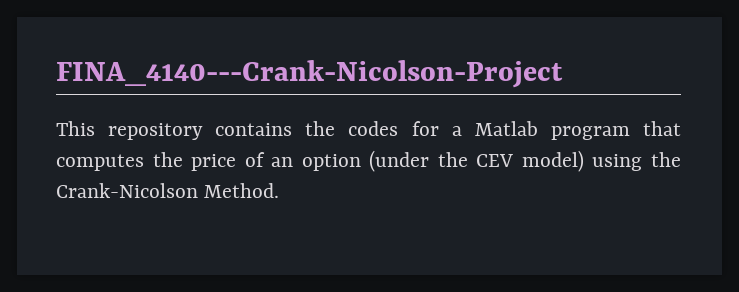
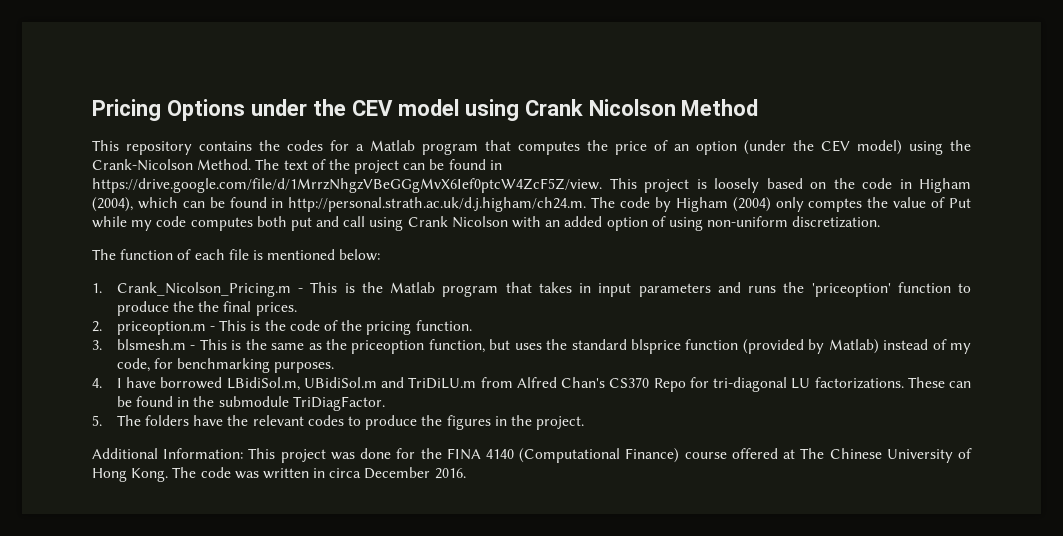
[56,60,563,88] FINA_4140---Crank-Nicolson-Project -> [92,99,759,121] Pricing Options under the CEV model using Crank Nicolson Method
(280, 190) none -> [255,159,502,174] [92,178,971,193] [92,197,971,212] [92,216,881,231] [92,249,381,261] [92,282,972,297] [116,301,297,316] [92,320,472,335] [92,339,971,354] [116,358,335,373] [92,377,972,392] [116,396,385,411] [92,415,585,430] [92,448,972,463] [92,467,466,482] The text of the project can be found in https://drive.google.com/file/d/1MrrzNhgzVBeGGgMvX6Ief0ptcW4ZcF5Z/view. This project is loosely based on the code in Higham (2004), which can be found in http://personal.strath.ac.uk/d.j.higham/ch24.m. The code by Higham (2004) only comptes the value of Put while my code computes both put and call using Crank Nicolson with an added option of using non-uniform discretization. // The function of each file is mentioned below: // 1. Crank_Nicolson_Pricing.m - This is the Matlab program that takes in input parameters and runs the 'priceoption' function to produce the the final prices. // 2. priceoption.m - This is the code of the pricing function. // 3. blsmesh.m - This is the same as the priceoption function, but uses the standard blsprice function (provided by Matlab) instead of my code, for benchmarking purposes. // 4. I have borrowed LBidiSol.m, UBidiSol.m and TriDiLU.m from Alfred Chan's CS370 Repo for tri-diagonal LU factorizations. These can be found in the submodule TriDiagFactor. // 5. The folders have the relevant codes to produce the figures in the project. // Additional Information: This project was done for the FINA 4140 (Computational Finance) course offered at The Chinese University of Hong Kong. The code was written in circa December 2016.

